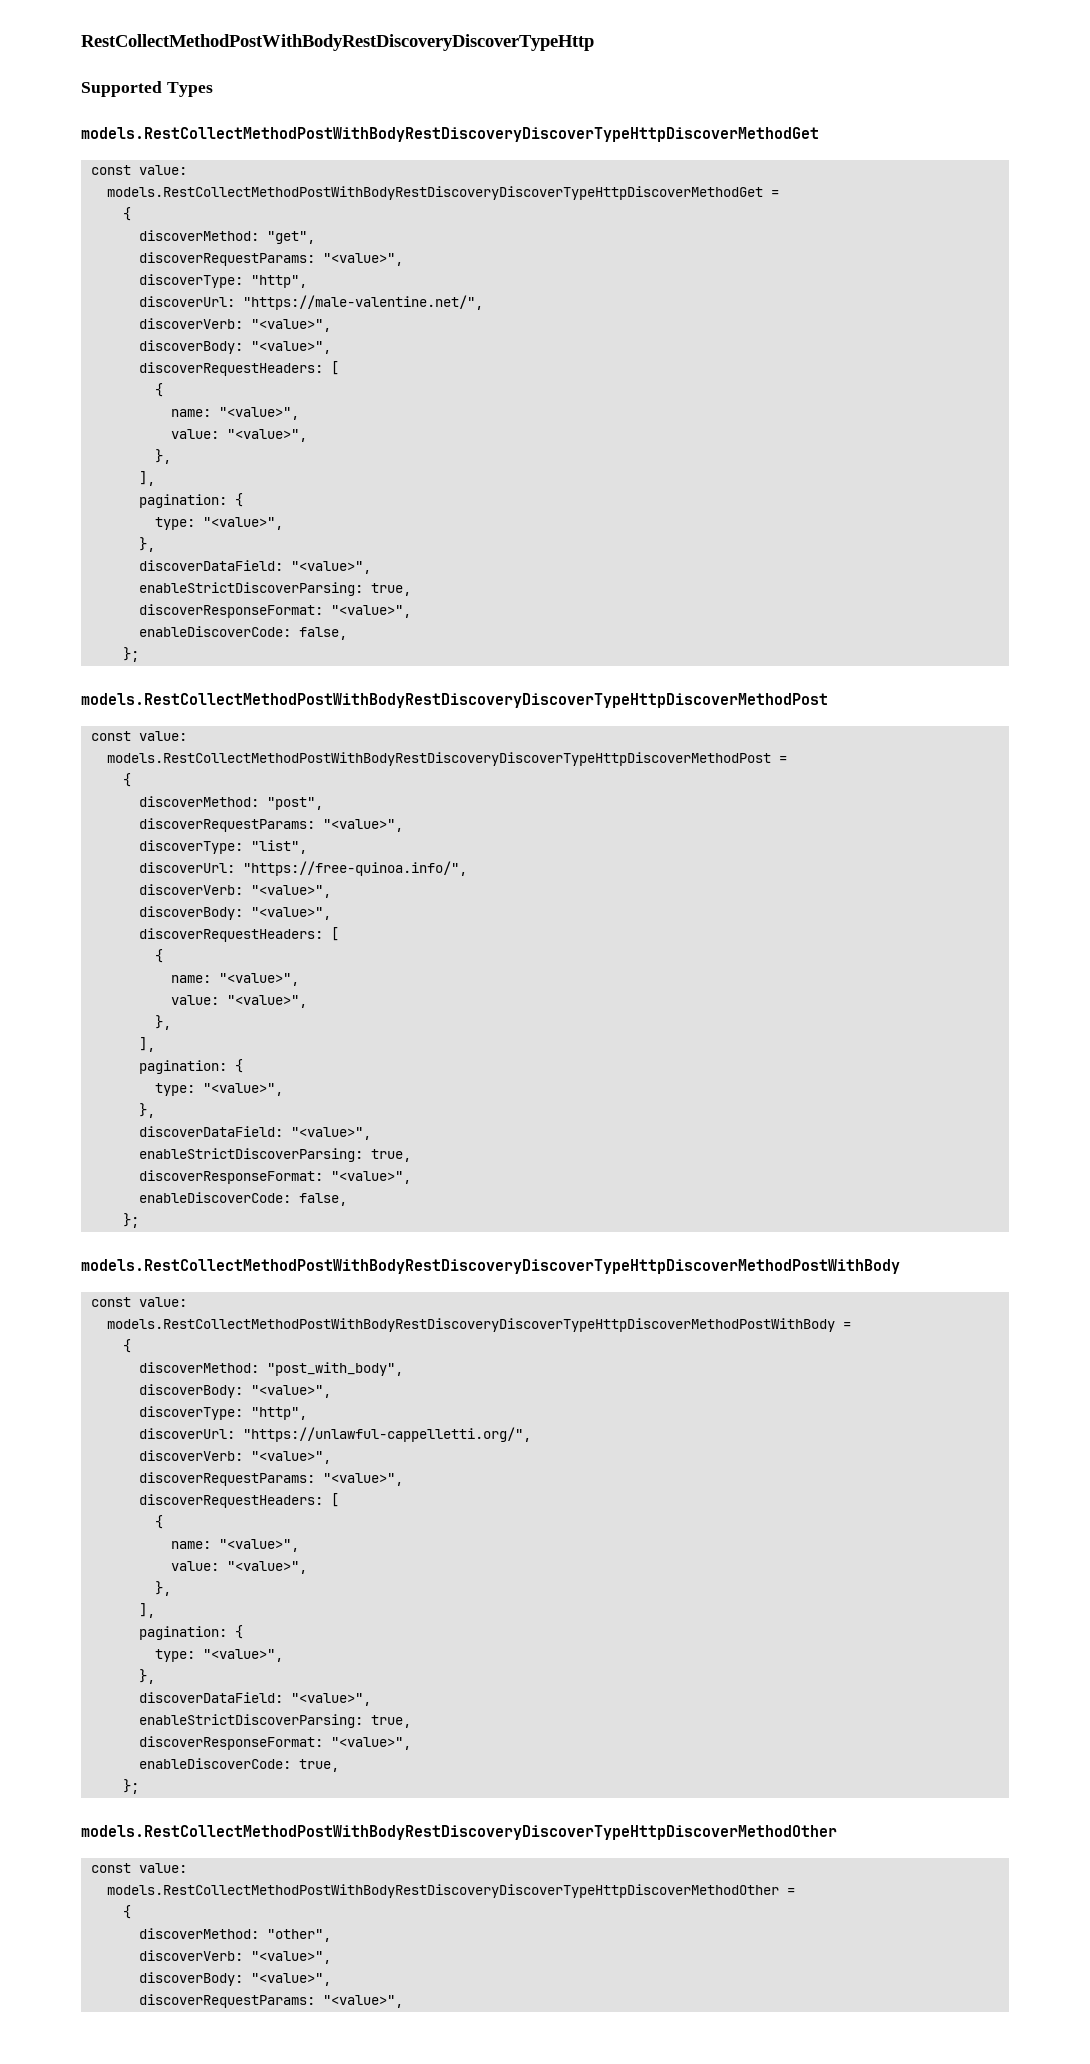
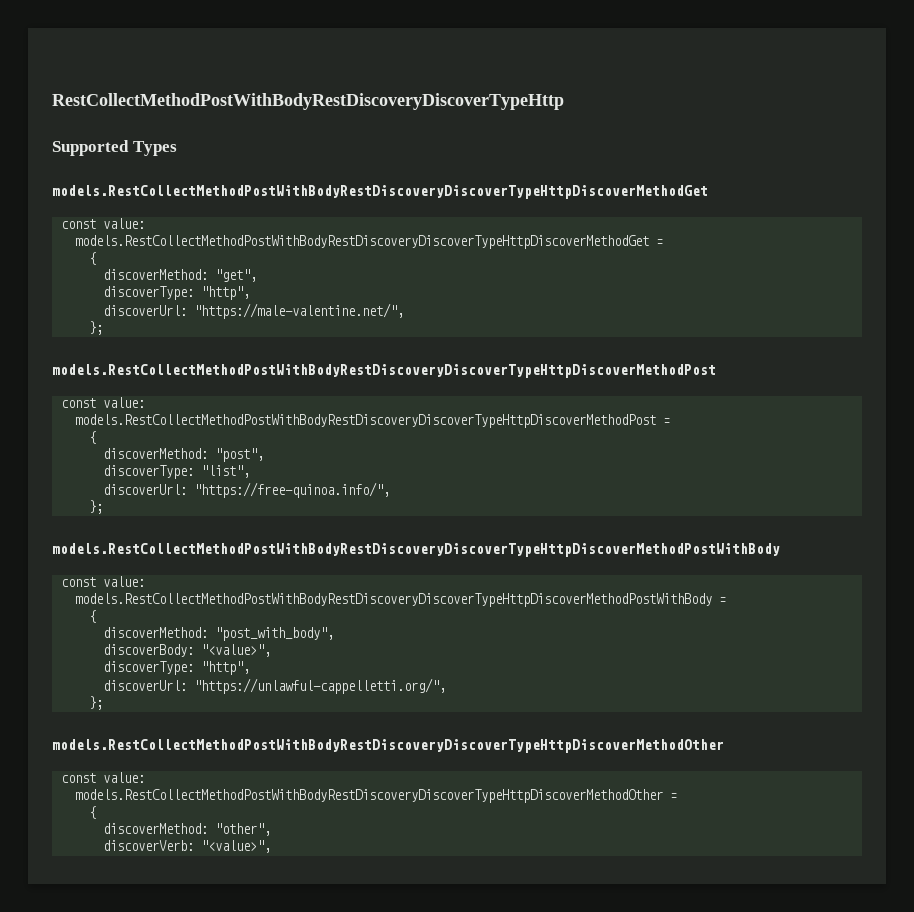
[138,252,403,266] // discoverRequestParams: "<value>", -> (258, 275) none
[138,318,331,332] [138,340,331,354] [138,361,339,376] [154,383,163,397] [170,407,299,420] [170,429,307,442] [154,449,171,464] [138,471,155,486] [138,493,243,508] [154,517,283,530] [138,537,155,552] [138,560,371,574] [138,582,411,596] [138,604,411,618] [138,626,347,640] // discoverVerb: "<value>", // discoverBody: "<value>", // discoverRequestHeaders: [ // { // name: "<value>", // value: "<value>", // }, // ], // pagination: { // type: "<value>", // }, // discoverDataField: "<value>", // enableStrictDiscoverParsing: true, // discoverResponseFormat: "<value>", // enableDiscoverCode: false, -> (405, 311) none
[138,818,403,832] // discoverRequestParams: "<value>", -> (265, 455) none
[138,884,331,898] [138,906,331,920] [138,927,339,942] [154,949,163,963] [170,973,299,986] [170,995,307,1008] [154,1015,171,1030] [138,1037,155,1052] [138,1059,243,1074] [154,1083,283,1096] [138,1103,155,1118] [138,1126,371,1140] [138,1148,411,1162] [138,1170,411,1184] [138,1192,347,1206] // discoverVerb: "<value>", // discoverBody: "<value>", // discoverRequestHeaders: [ // { // name: "<value>", // value: "<value>", // }, // ], // pagination: { // type: "<value>", // }, // discoverDataField: "<value>", // enableStrictDiscoverParsing: true, // discoverResponseFormat: "<value>", // enableDiscoverCode: false, -> (391, 490) none
[138,1450,331,1464] [138,1472,403,1486] [138,1493,339,1508] [154,1515,163,1529] [170,1539,299,1552] [170,1561,307,1574] [154,1581,171,1596] [138,1603,155,1618] [138,1625,243,1640] [154,1649,283,1662] [138,1669,155,1684] [138,1692,371,1706] [138,1714,411,1728] [138,1736,411,1750] [138,1758,339,1772] // discoverVerb: "<value>", // discoverRequestParams: "<value>", // discoverRequestHeaders: [ // { // name: "<value>", // value: "<value>", // }, // ], // pagination: { // type: "<value>", // }, // discoverDataField: "<value>", // enableStrictDiscoverParsing: true, // discoverResponseFormat: "<value>", // enableDiscoverCode: true, -> (447, 686) none
[138,1972,331,1986] [138,1994,403,2008] // discoverBody: "<value>", // discoverRequestParams: "<value>", -> (272, 846) none

